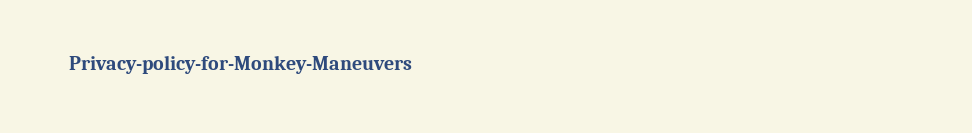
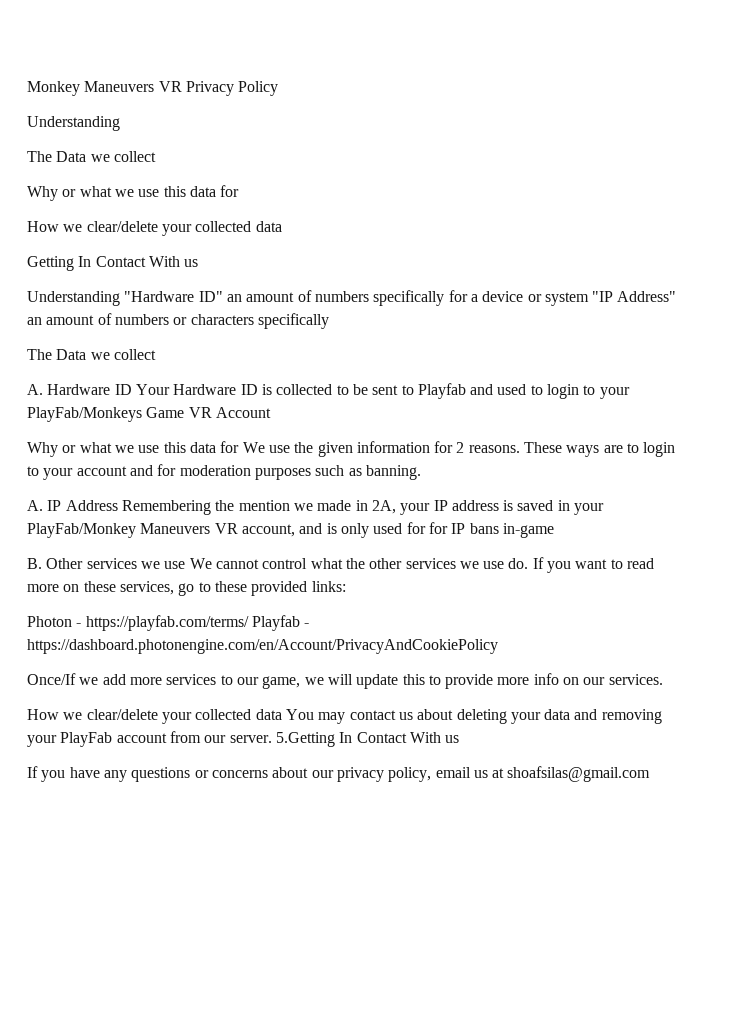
[69,55,412,74] Privacy-policy-for-Monkey-Maneuvers -> [27,81,279,96] [27,116,120,131] [27,151,156,162] [27,185,240,201] [27,221,282,236] [27,256,199,271] [27,290,677,306] [27,313,329,329] [27,349,156,360] [27,383,630,399] [27,407,271,422] [27,441,676,457] [27,464,421,480] [27,500,605,515] [27,522,554,538] [27,557,655,573] [27,581,346,596] [27,615,310,631] [27,639,498,654] [27,673,663,689] [27,709,662,724] [27,731,460,747] [27,766,651,782] Monkey Maneuvers VR Privacy Policy // Understanding // The Data we collect // Why or what we use this data for // How we clear/delete your collected data // Getting In Contact With us // Understanding "Hardware ID" an amount of numbers specifically for a device or system "IP Address" an amount of numbers or characters specifically // The Data we collect // A. Hardware ID Your Hardware ID is collected to be sent to Playfab and used to login to your PlayFab/Monkeys Game VR Account // Why or what we use this data for We use the given information for 2 reasons. These ways are to login to your account and for moderation purposes such as banning. // A. IP Address Remembering the mention we made in 2A, your IP address is saved in your PlayFab/Monkey Maneuvers VR account, and is only used for for IP bans in-game // B. Other services we use We cannot control what the other services we use do. If you want to read more on these services, go to these provided links: // Photon - https://playfab.com/terms/ Playfab - https://dashboard.photonengine.com/en/Account/PrivacyAndCookiePolicy // Once/If we add more services to our game, we will update this to provide more info on our services. // How we clear/delete your collected data You may contact us about deleting your data and removing your PlayFab account from our server. 5.Getting In Contact With us // If you have any questions or concerns about our privacy policy, email us at shoafsilas@gmail.com

